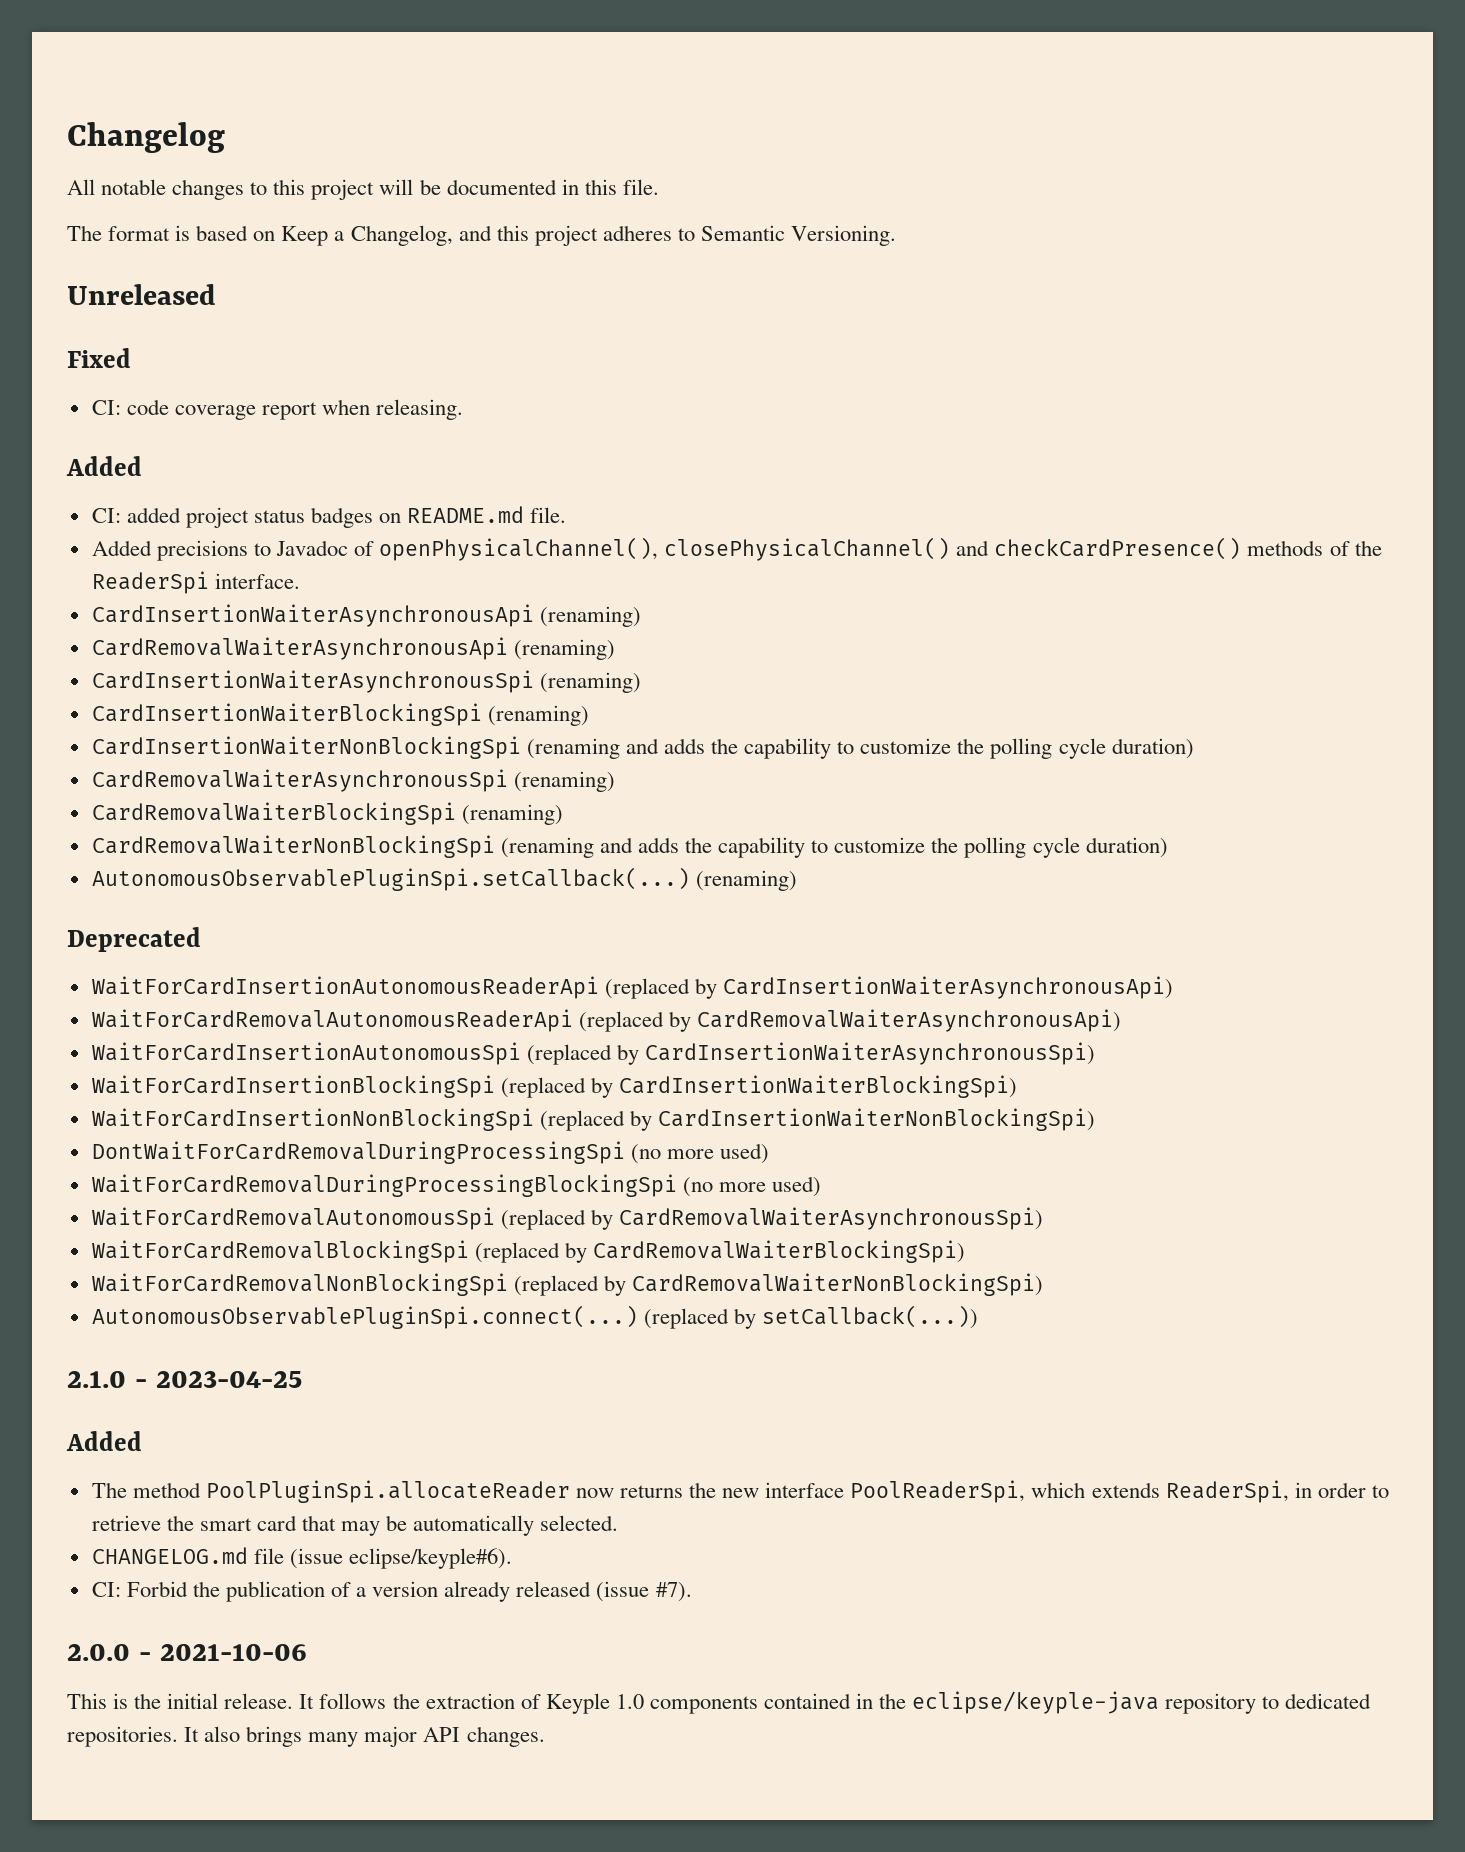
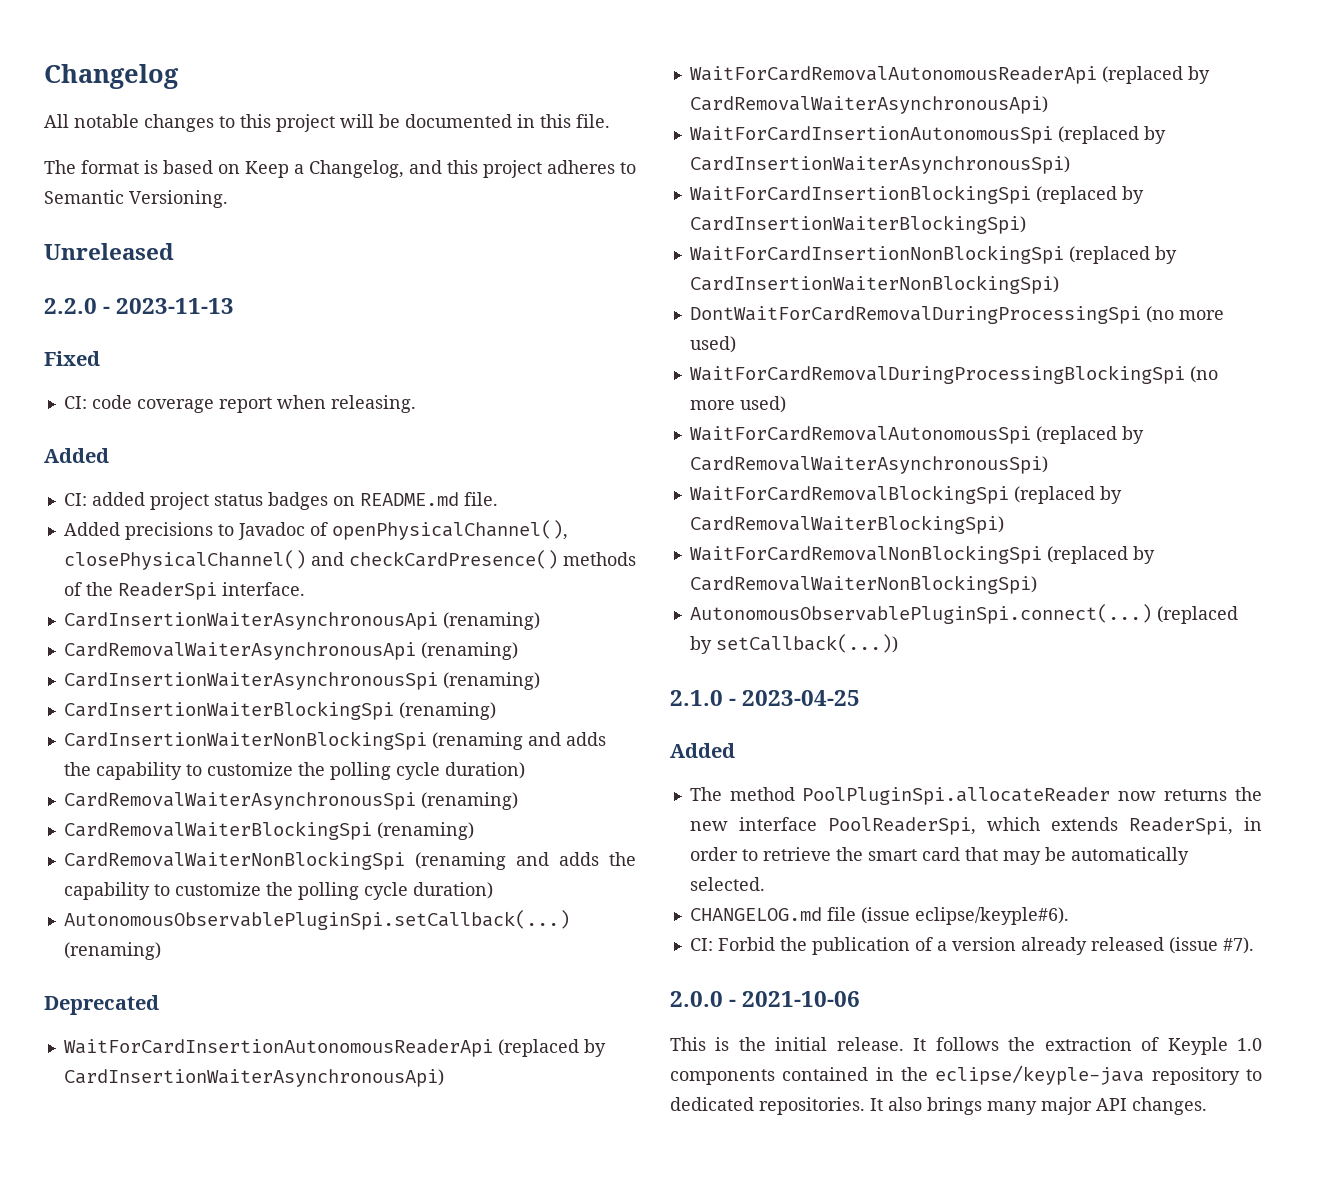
(216, 294) none -> [44,298,235,314] // 2.2.0 - 2023-11-13

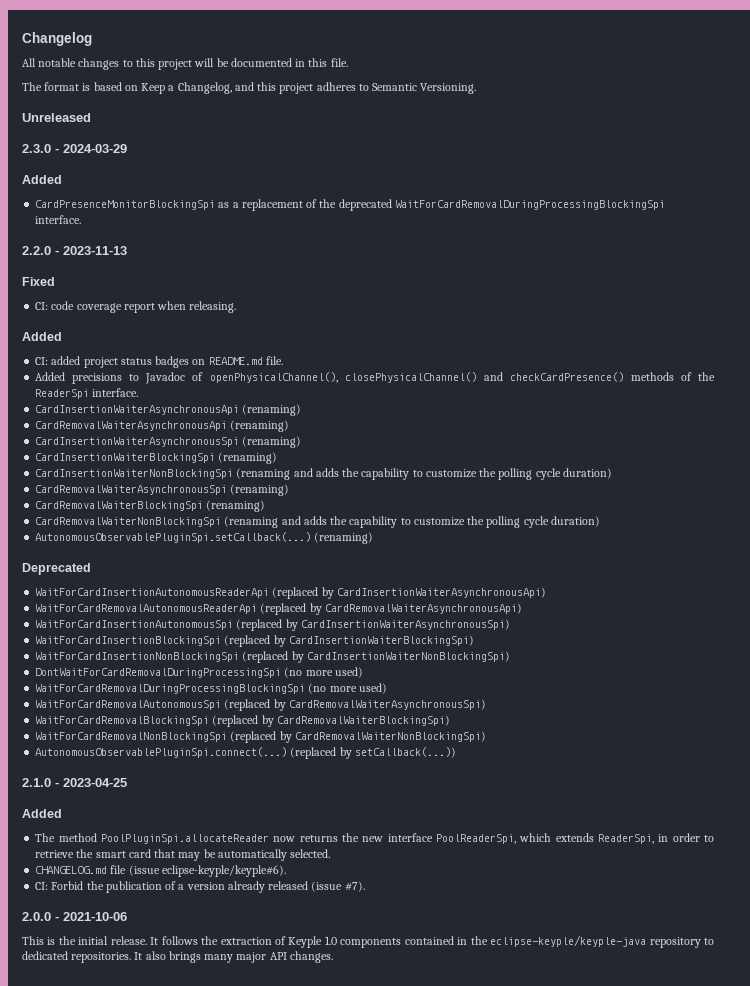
(174, 251) none -> [22,144,127,153] [22,175,62,184] [35,199,665,211] [35,215,82,224] // 2.3.0 - 2024-03-29 // Added // CardPresenceMonitorBlockingSpi as a replacement of the deprecated WaitForCardRemovalDuringProcessingBlockingSpi interface.
[914,907,1069,925] eclipse/keyple#6). -> [161,865,286,877] eclipse-keyple/keyple#6).
[935,1065,1145,1085] eclipse/keyple-java -> [490,935,647,947] eclipse-keyple/keyple-java

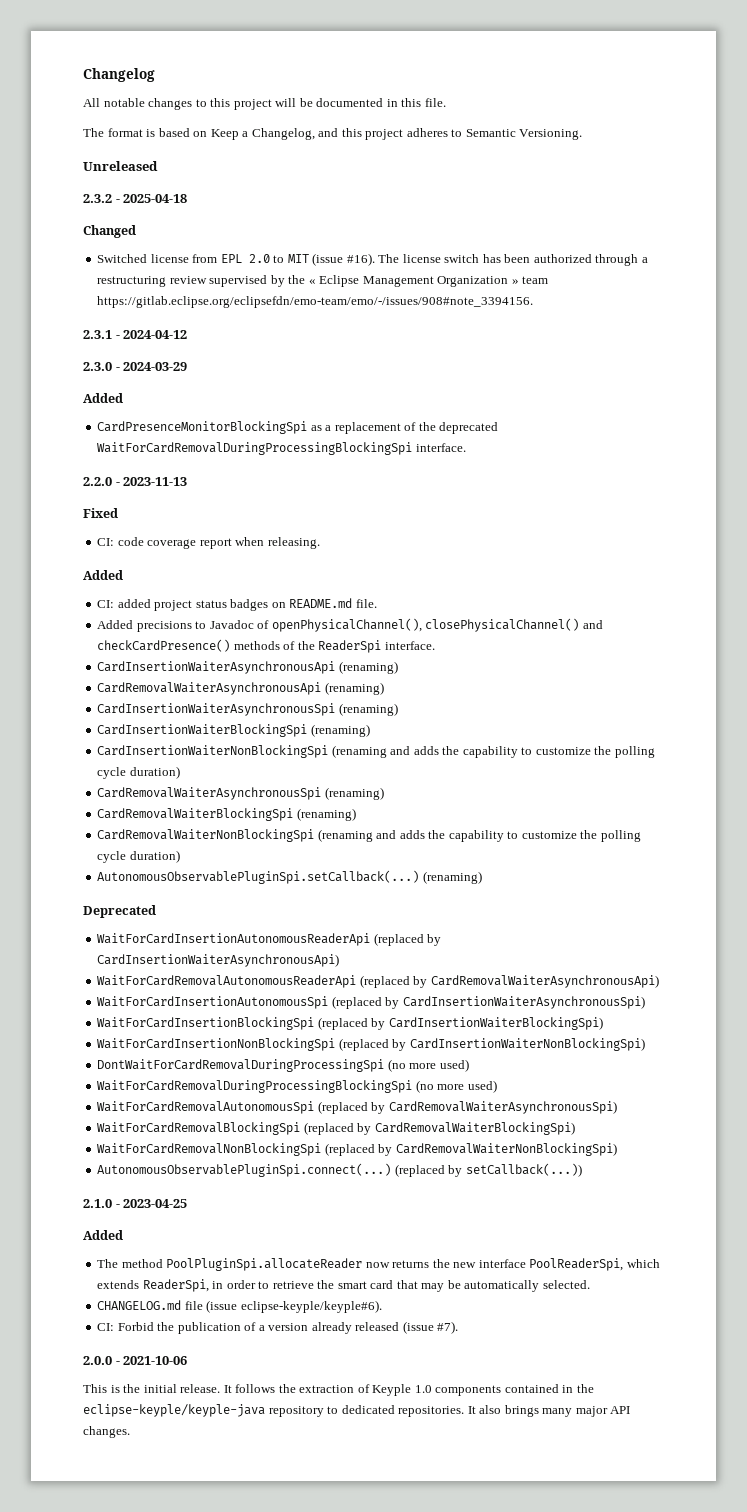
(91, 117) none -> [83,194,188,203] [83,225,136,238] [97,253,648,266] [97,275,549,287] [97,296,534,308] [83,330,188,339] // 2.3.2 - 2025-04-18 // Changed // Switched license from EPL 2.0 to MIT (issue #16). The license switch has been authorized through a restructuring review supervised by the « Eclipse Management Organization » team https://gitlab.eclipse.org/eclipsefdn/emo-team/emo/-/issues/908#note_3394156. // 2.3.1 - 2024-04-12

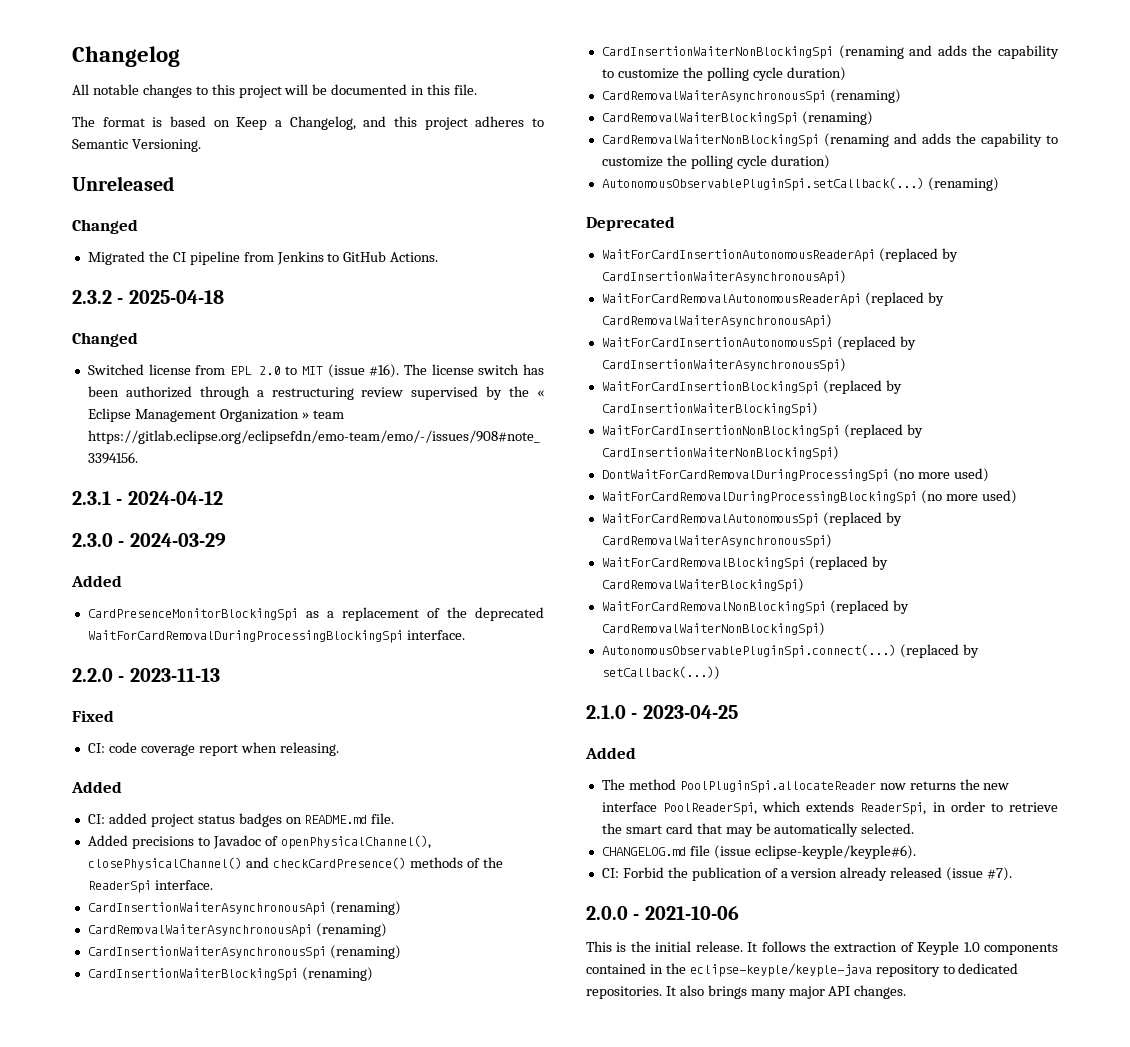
(158, 166) none -> [72,219,138,234] [87,251,439,265] // Changed // Migrated the CI pipeline from Jenkins to GitHub Actions.

